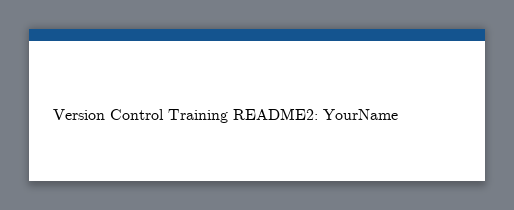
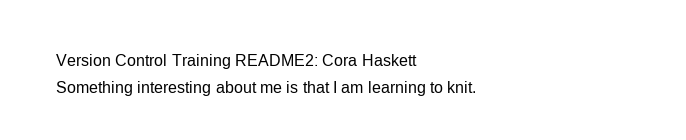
[323,109,398,120] YourName -> [322,54,417,66] [56,81,477,96] Cora Haskett // Something interesting about me is that I am learning to knit.

